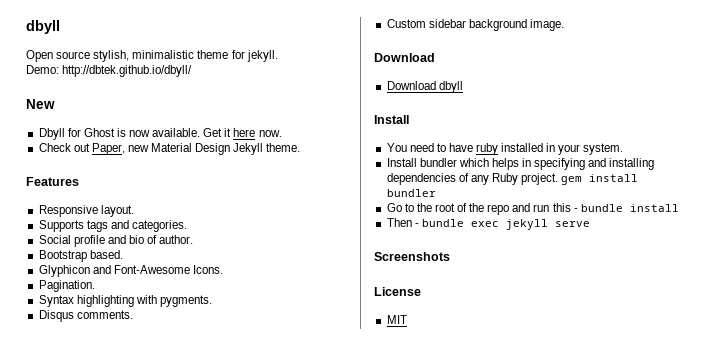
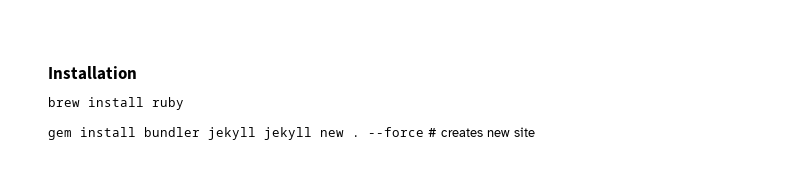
[26,20,60,34] [26,50,278,62] [26,65,193,77] [26,99,55,109] [38,128,282,140] [38,143,301,155] [26,177,79,186] [38,205,134,217] [38,220,187,232] [38,235,194,247] [38,250,123,262] [38,265,223,277] [38,280,95,292] [38,295,212,307] [38,310,133,322] [386,19,564,31] [374,53,435,62] [386,81,463,93] [374,115,409,124] [386,143,624,155] [386,158,655,170] [386,173,639,185] [386,189,436,197] [386,203,679,215] [386,218,590,230] [374,252,450,261] [374,287,421,296] [386,315,407,324] dbyll // Open source stylish, minimalistic theme for jekyll. // Demo: http://dbtek.github.io/dbyll/ // New // Dbyll for Ghost is now available. Get it here now. // Check out Paper, new Material Design Jekyll theme. // Features // Responsive layout. // Supports tags and categories. // Social profile and bio of author. // Bootstrap based. // Glyphicon and Font-Awesome Icons. // Pagination. // Syntax highlighting with pygments. // Disqus comments. // Custom sidebar background image. // Download // Download dbyll // Install // You need to have ruby installed in your system. // Install bundler which helps in specifying and installing dependencies of any Ruby project. gem install bundler // Go to the root of the repo and run this - bundle install // Then - bundle exec jekyll serve // Screenshots // License // MIT -> [48,66,137,80] [48,97,184,110] [48,127,535,140] Installation // brew install ruby // gem install bundler jekyll jekyll new . --force # creates new site

